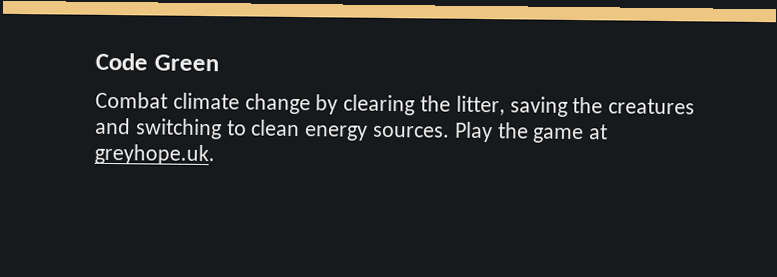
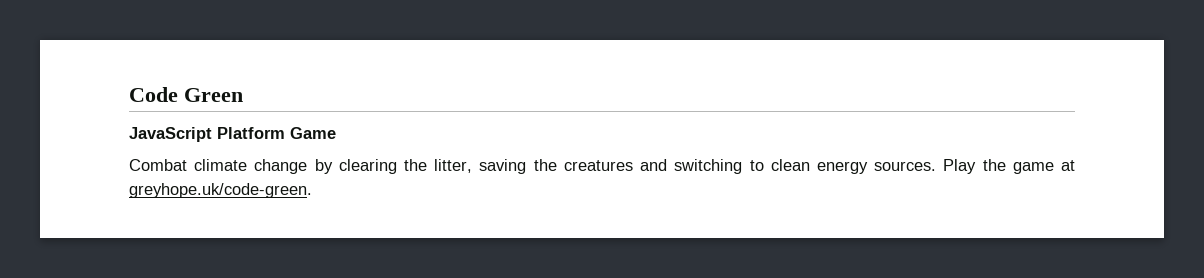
(219, 63) none -> [129,127,336,142] // JavaScript Platform Game
[94,143,215,166] greyhope.uk. -> [129,183,312,198] greyhope.uk/code-green.

